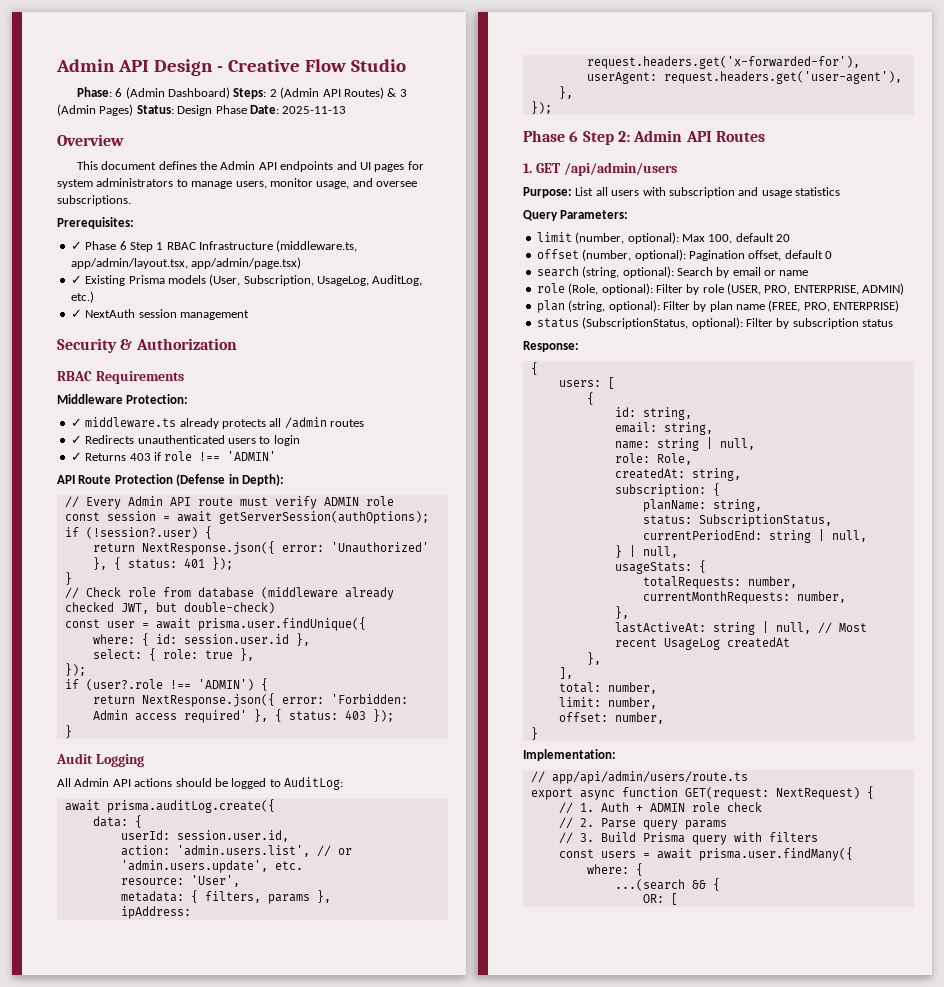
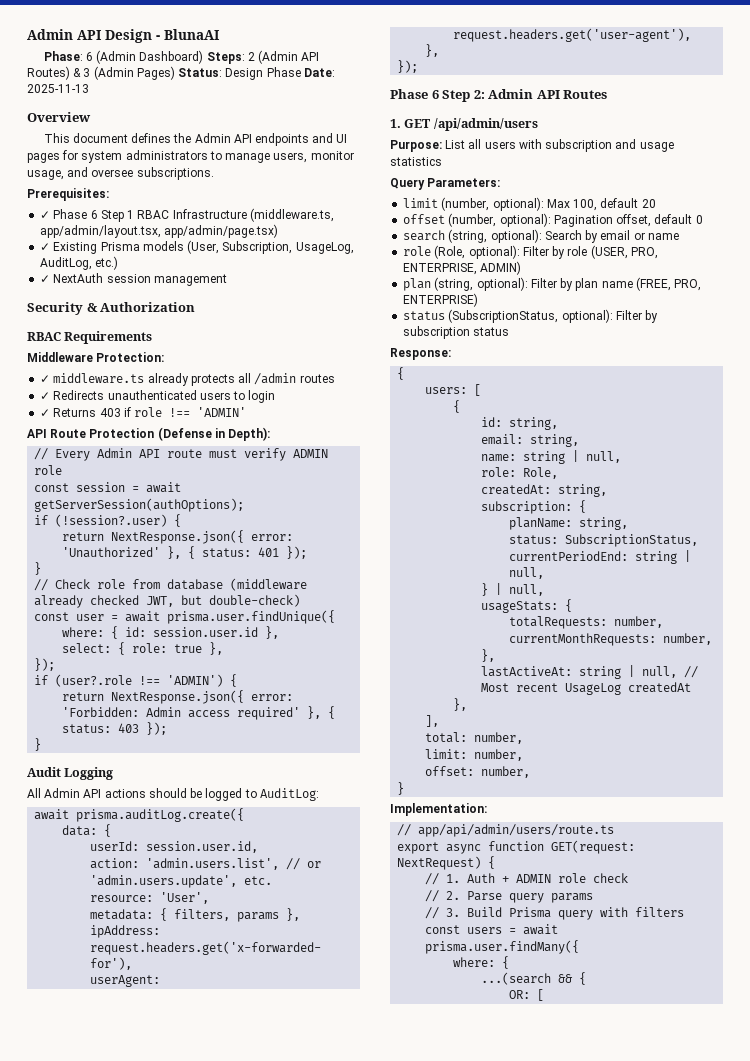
[227,59,406,72] Creative Flow Studio -> [164,29,220,40] BlunaAI

